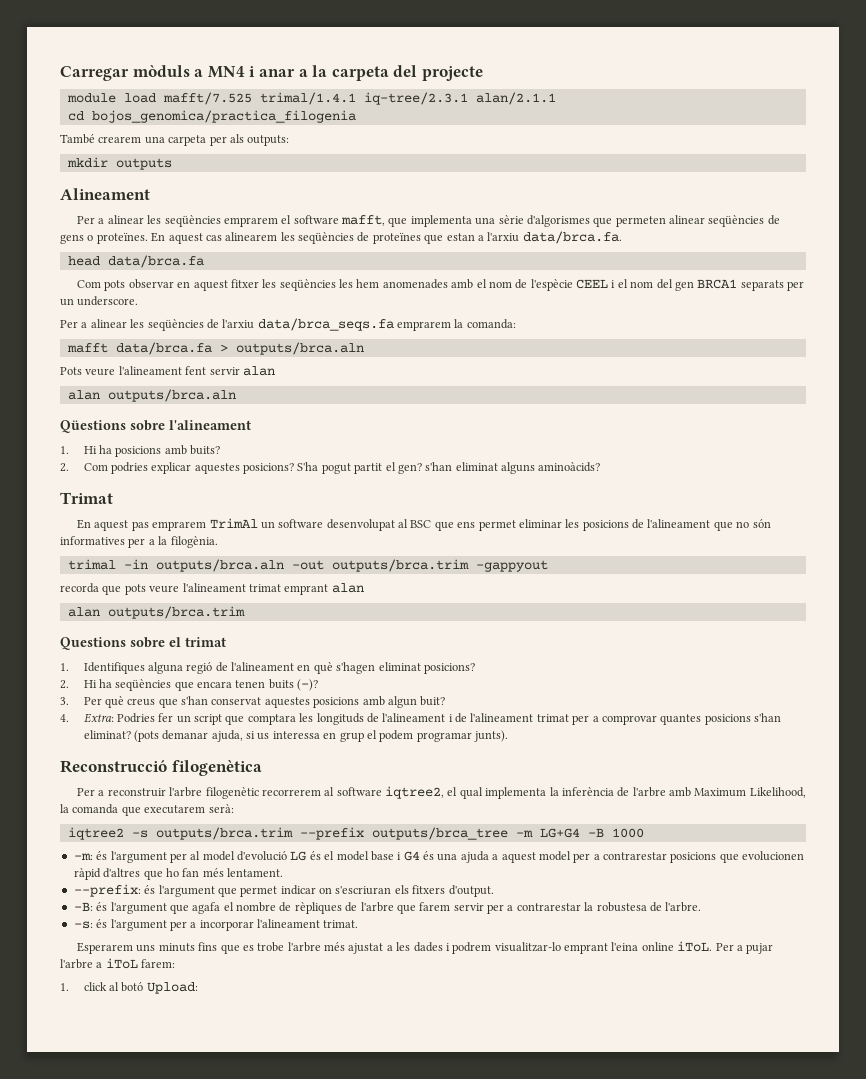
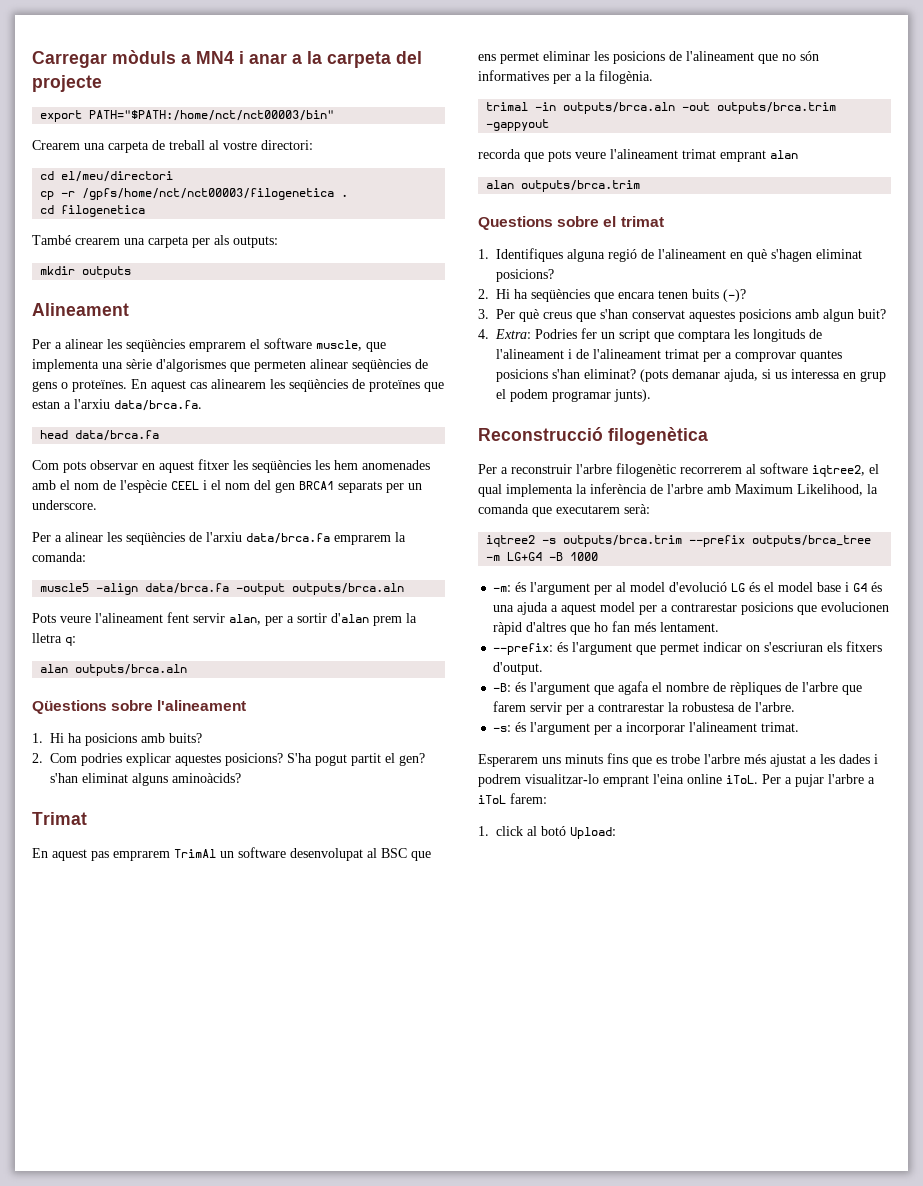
[66,92,556,105] [67,110,356,123] module load mafft/7.525 trimal/1.4.1 iq-tree/2.3.1 alan/2.1.1 // cd bojos_genomica/practica_filogenia -> [40,110,335,122] [32,140,313,153] [40,171,174,182] [40,188,349,200] [40,205,146,217] export PATH="$PATH:/home/nct/nct00003/bin" // Crearem una carpeta de treball al vostre directori: // cd el/meu/directori // cp -r /gpfs/home/nct/nct00003/filogenetica . // cd filogenetica
[341,215,386,226] mafft, -> [316,340,362,351] muscle,
[257,318,394,331] data/brca_seqs.fa -> [246,533,330,544] data/brca.fa
[66,342,228,355] mafft data/brca.fa > -> [40,583,286,595] muscle5 -align data/brca.fa -output
[242,366,275,376] alan -> [229,613,417,626] [32,633,76,646] alan, per a sortir d'alan prem la lletra q:

